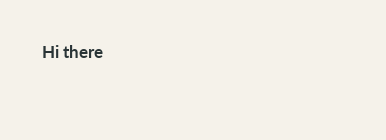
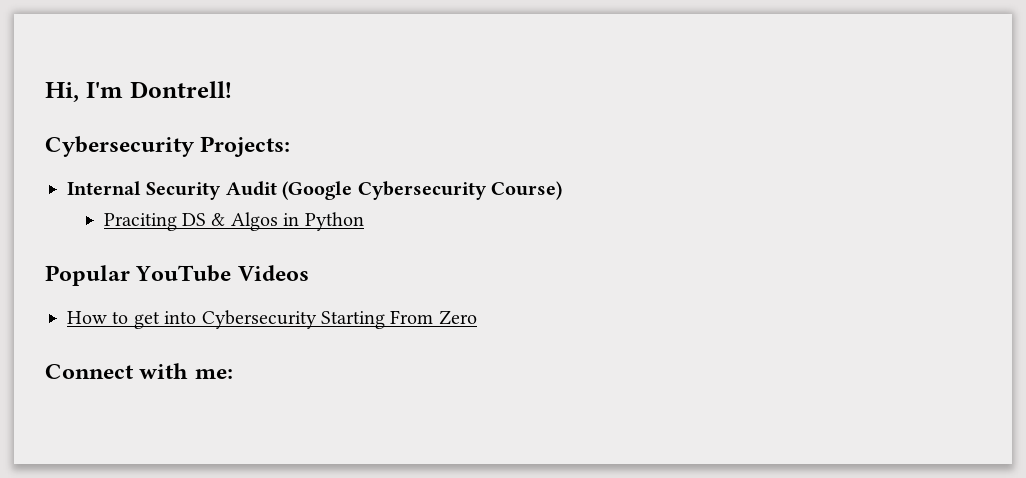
[42,45,104,58] Hi there -> [45,81,232,102] [45,136,291,157] [67,181,562,200] [103,212,364,231] [45,265,309,286] [67,310,477,329] [45,363,233,379] Hi, I'm Dontrell! // Cybersecurity Projects: // Internal Security Audit (Google Cybersecurity Course) // Praciting DS & Algos in Python // Popular YouTube Videos // How to get into Cybersecurity Starting From Zero // Connect with me:

